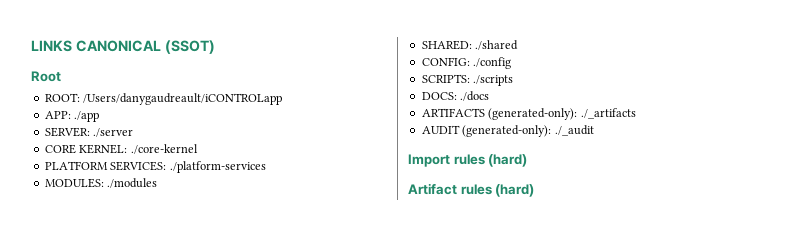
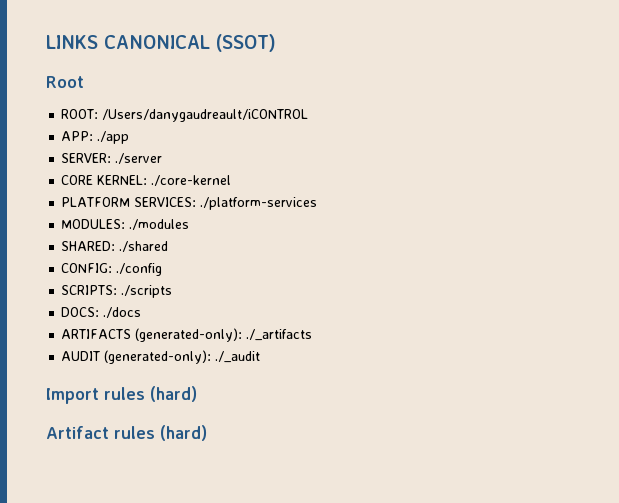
[83,93,283,105] /Users/danygaudreault/iCONTROLapp -> [102,109,309,122] /Users/danygaudreault/iCONTROL

